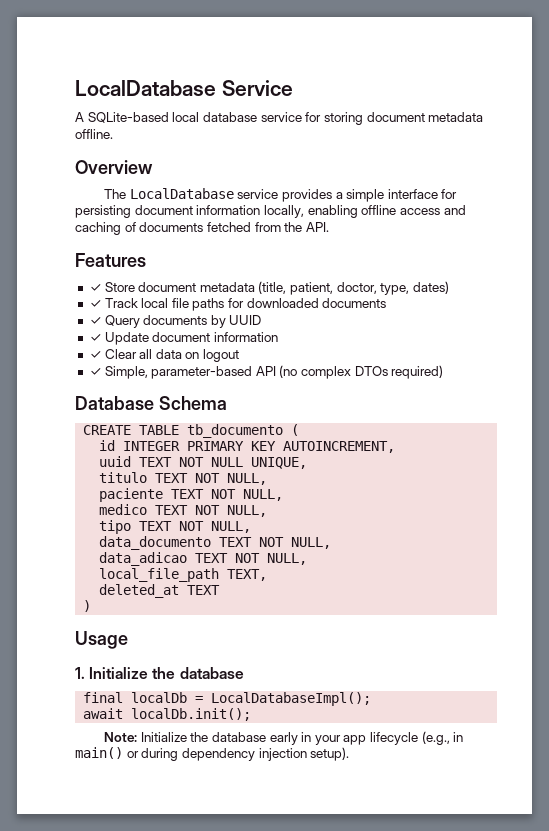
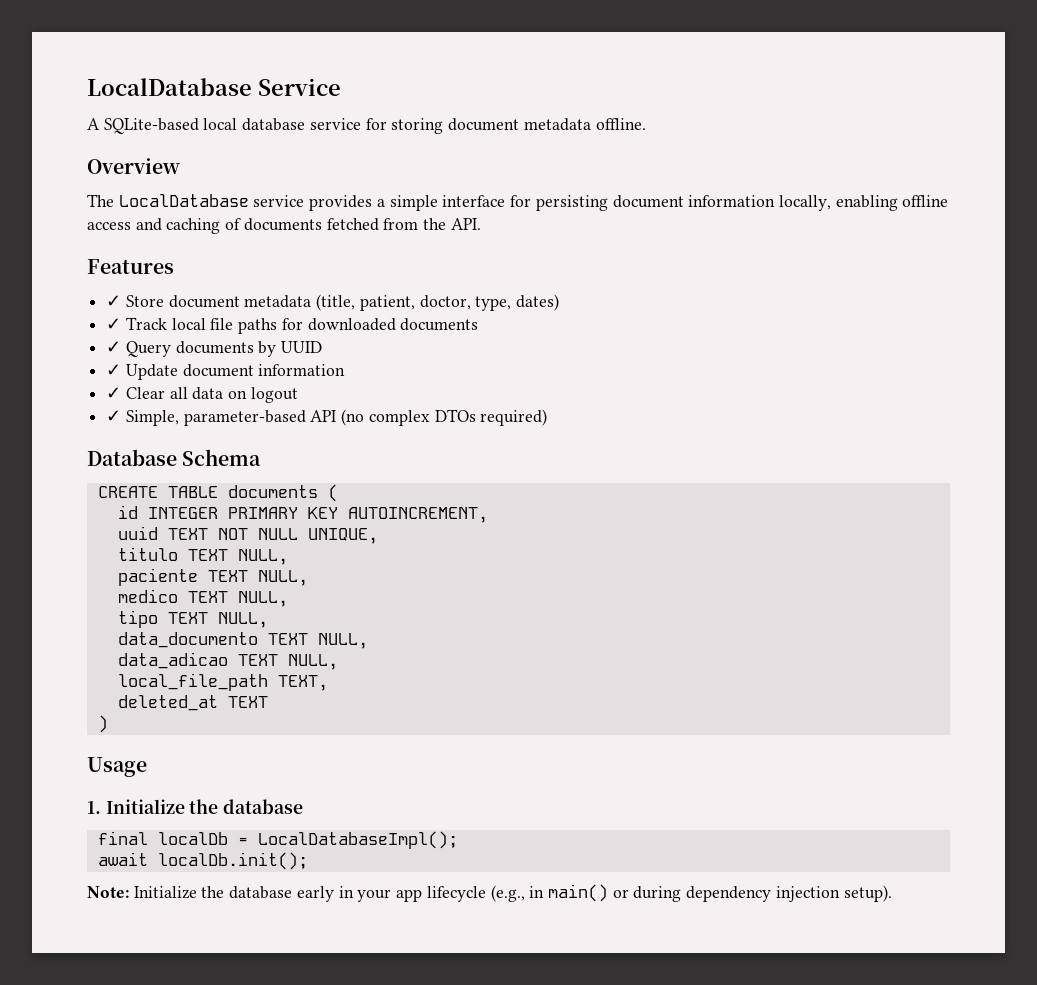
[187,424,284,438] tb_documento -> [227,485,318,498] documents
[195,473,221,483] NOT -> (228, 555) none
[211,489,237,499] NOT -> (248, 576) none
[195,505,221,515] NOT -> (228, 597) none
[179,521,205,531] NOT -> (208, 618) none
[259,537,285,547] NOT -> (308, 639) none
[235,553,261,563] NOT -> (278, 660) none

